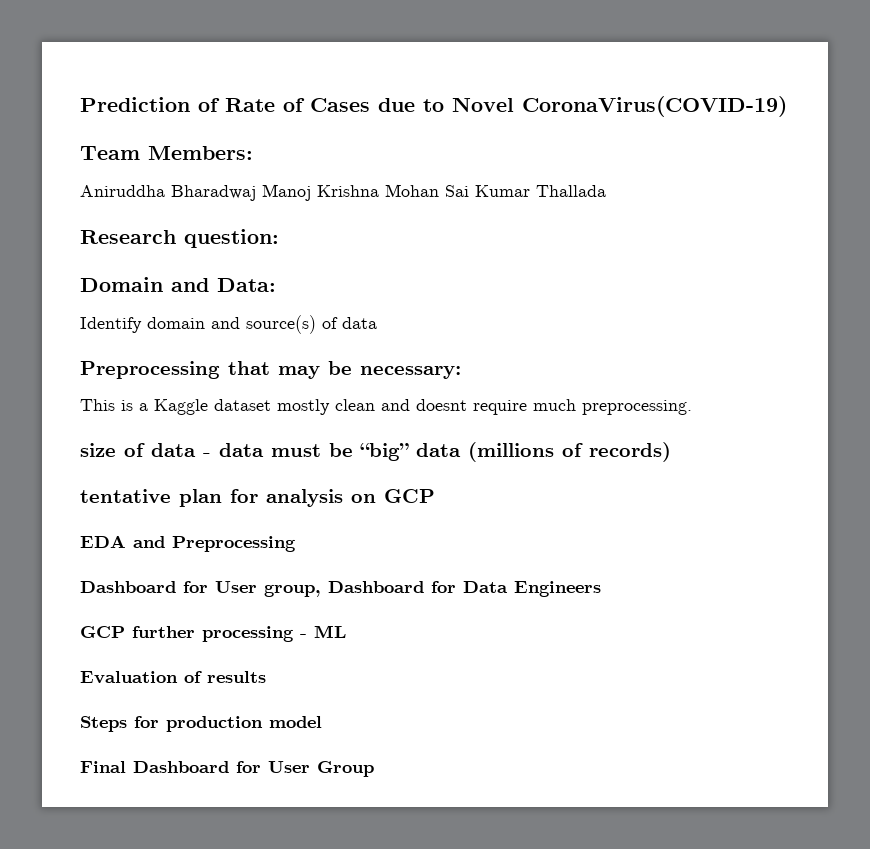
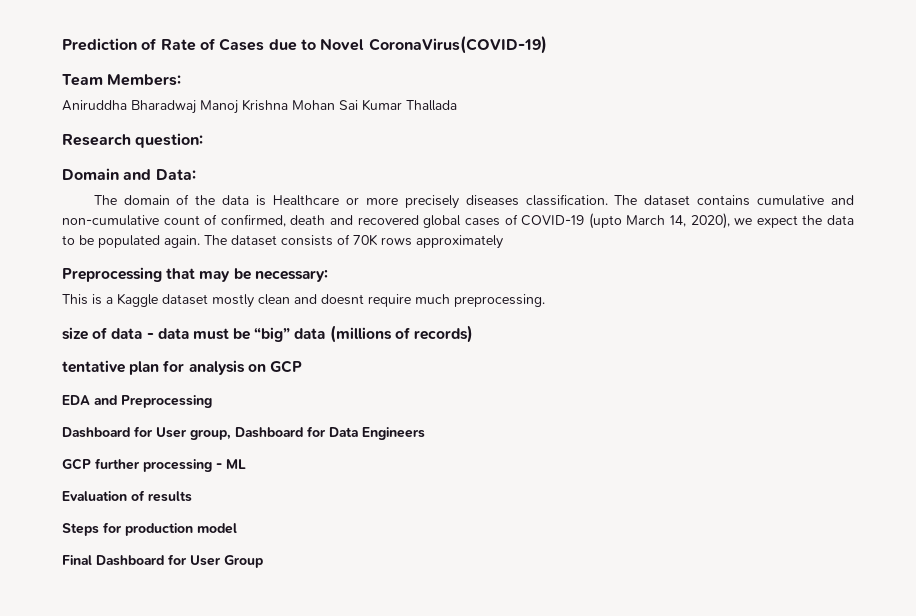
[80,315,377,334] Identify domain and source(s) of data -> [93,194,854,209] [62,213,854,229] [62,234,503,249] The domain of the data is Healthcare or more precisely diseases classification. The dataset contains cumulative and non-cumulative count of confirmed, death and recovered global cases of COVID-19 (upto March 14, 2020), we expect the data to be populated again. The dataset consists of 70K rows approximately

